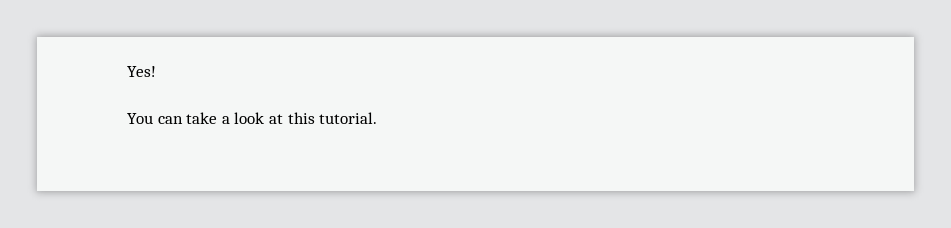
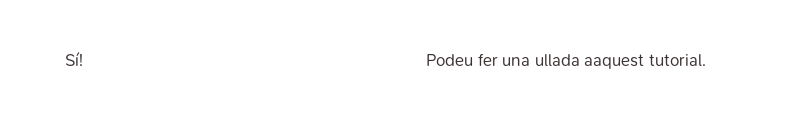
[127,66,156,77] [127,112,315,124] Yes! // You can take a look at this -> [65,51,83,66] [426,53,645,69] Sí! // Podeu fer una ullada aaquest

